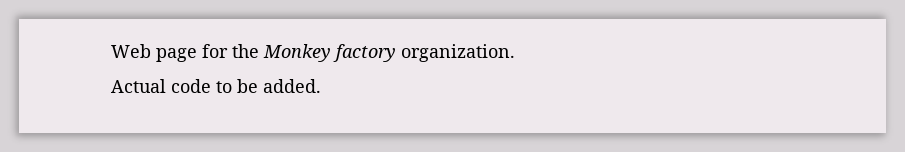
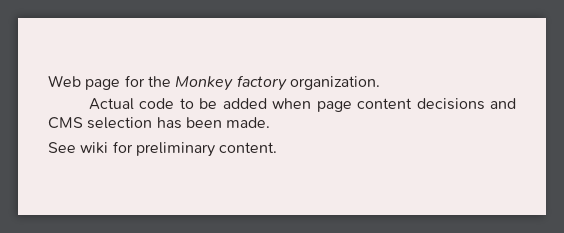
[263,79,321,93] added. -> [222,98,516,112] [48,117,271,129] [48,141,278,157] added when page content decisions and CMS selection has been made. // See wiki for preliminary content.

